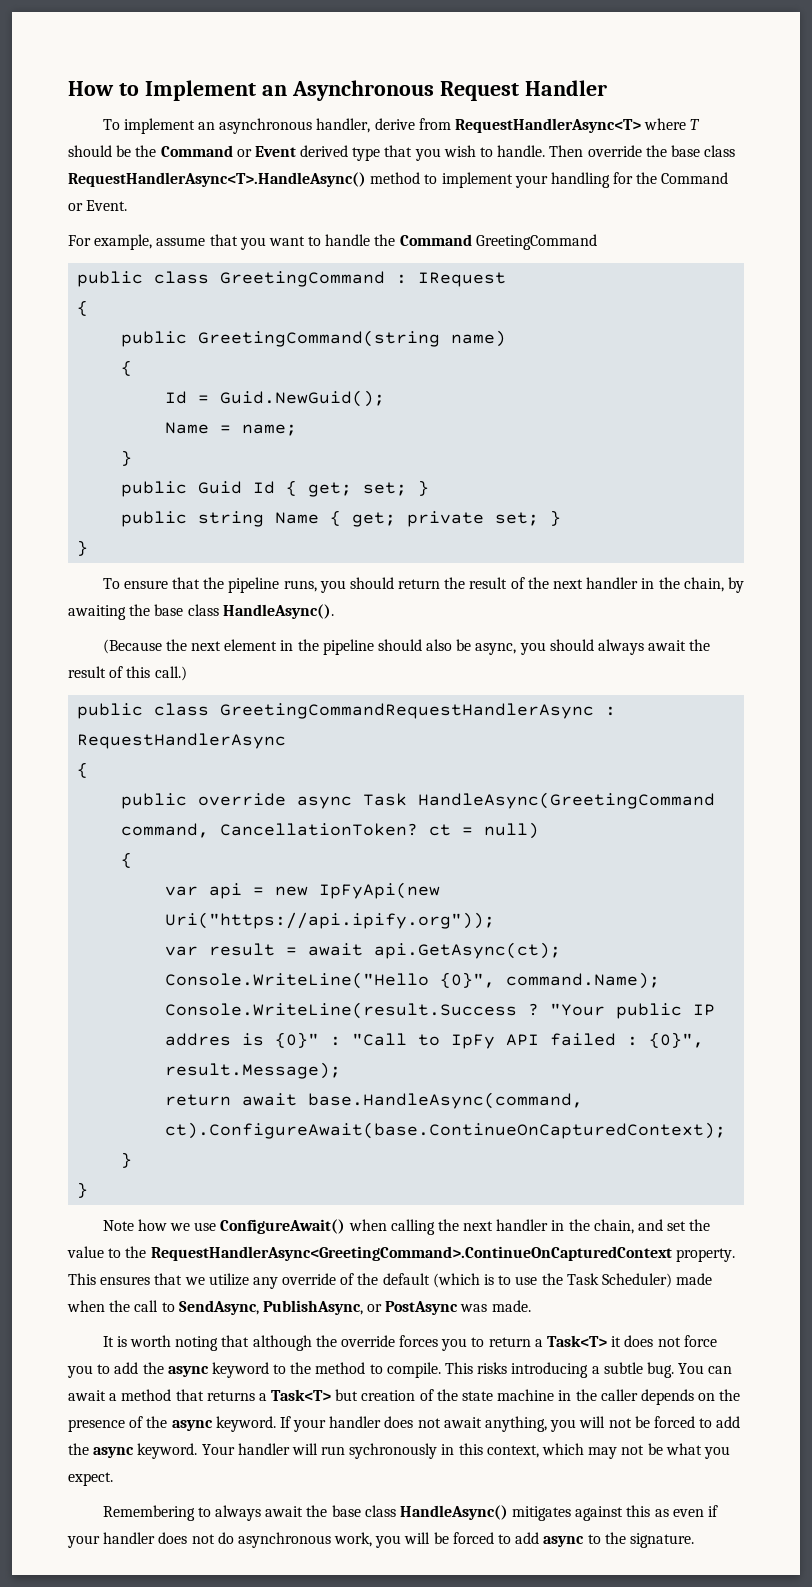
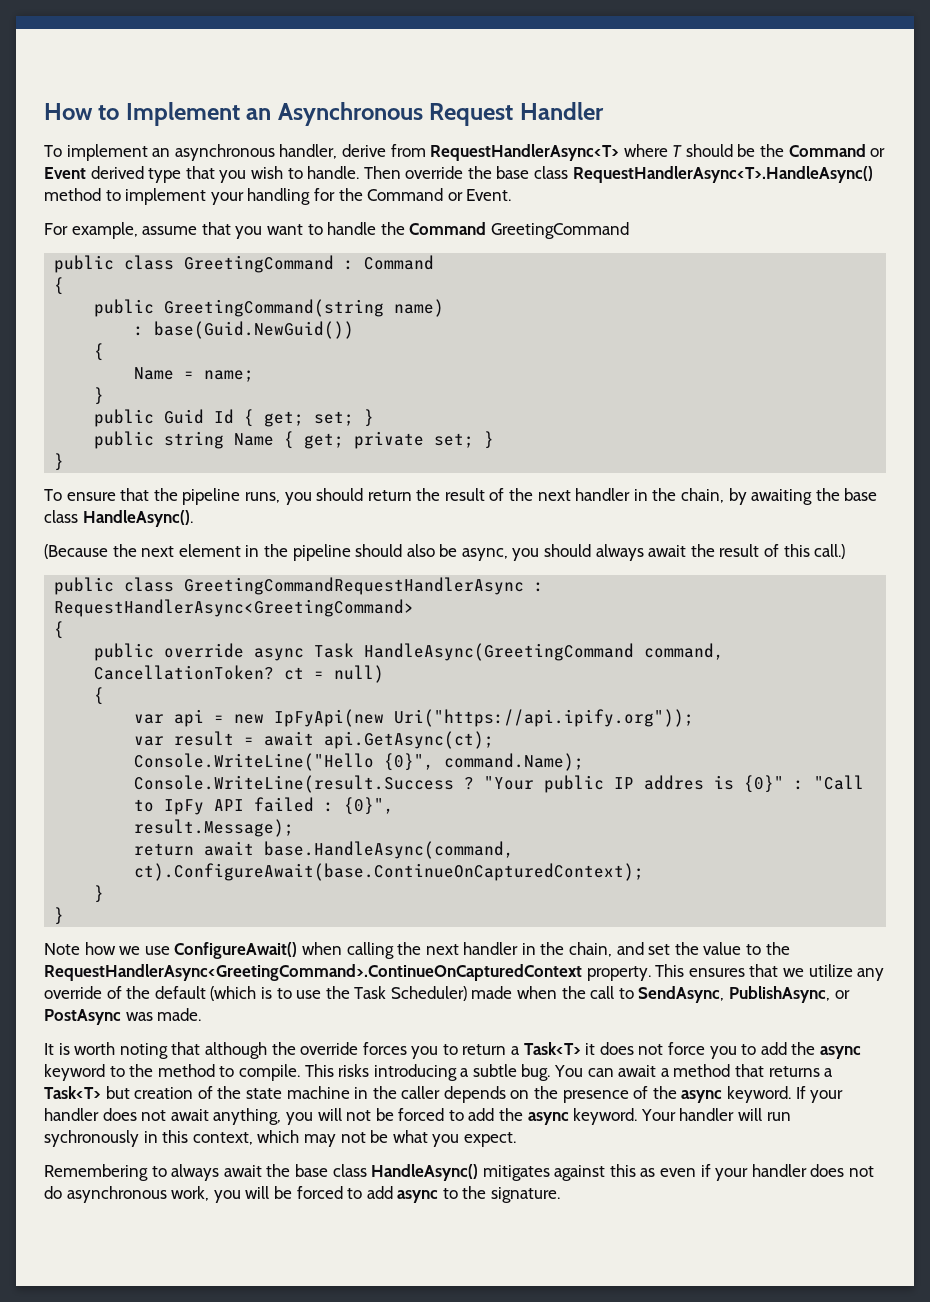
[418,272,507,287] IRequest -> [364,255,435,270] Command
[121,360,133,376] [165,390,386,407] // { // Id = Guid.NewGuid(); -> [134,321,355,339] [94,343,105,361] // : base(Guid.NewGuid()) // {
[77,733,287,749] RequestHandlerAsync -> [54,599,415,617] RequestHandlerAsync<GreetingCommand>

